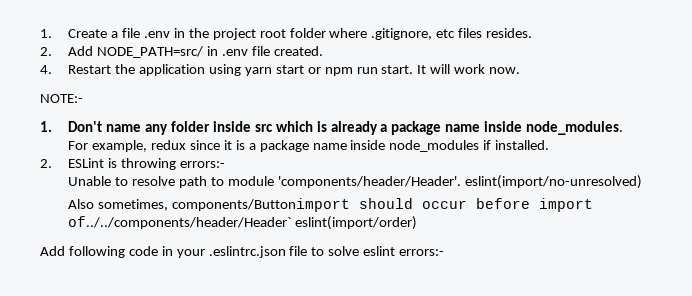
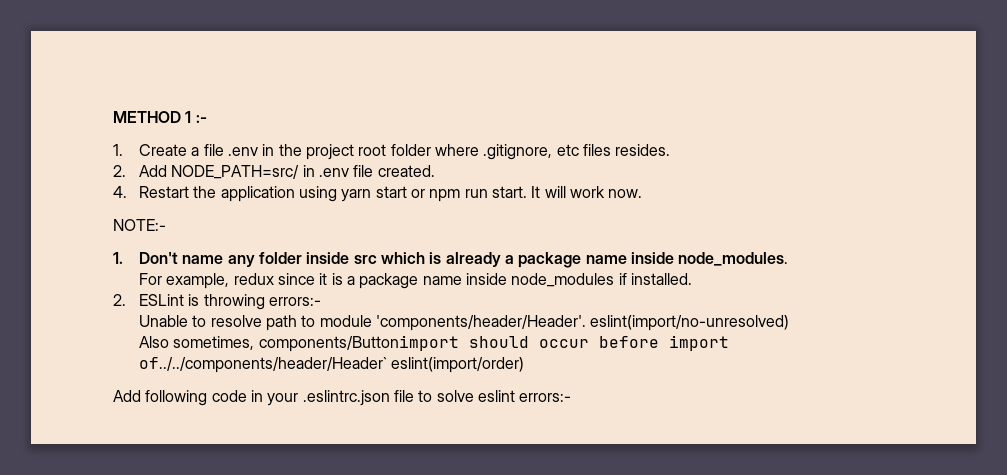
(40, 33) none -> [113,111,207,123] METHOD 1 :- //

